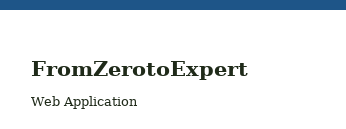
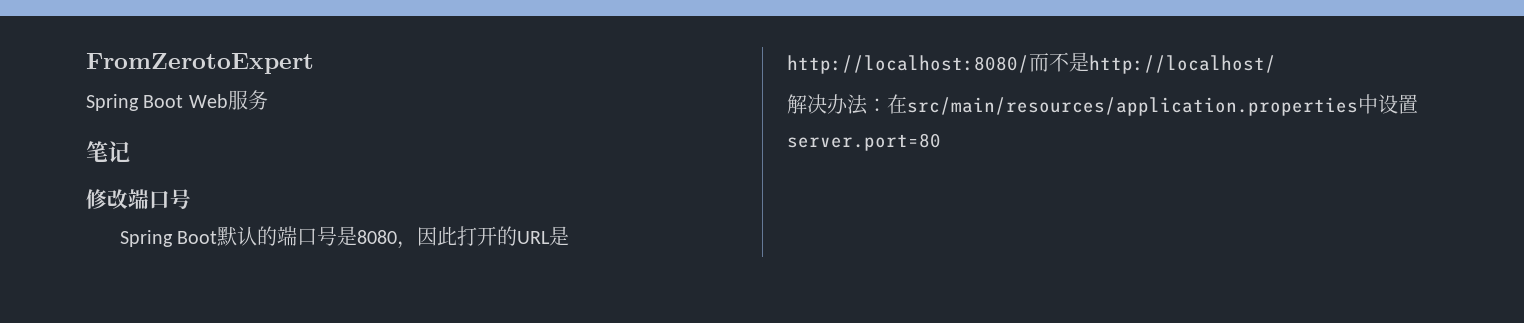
[31,96,138,109] Web Application -> [86,90,268,111] [86,141,130,163] [86,189,191,209] [119,226,569,249] [787,52,1276,74] [787,94,1418,116] [787,133,941,151] Spring Boot Web服务 // 笔记 // 修改端口号 // Spring Boot默认的端口号是8080，因此打开的URL是http://localhost:8080/而不是http://localhost/ // 解决办法：在src/main/resources/application.properties中设置server.port=80

